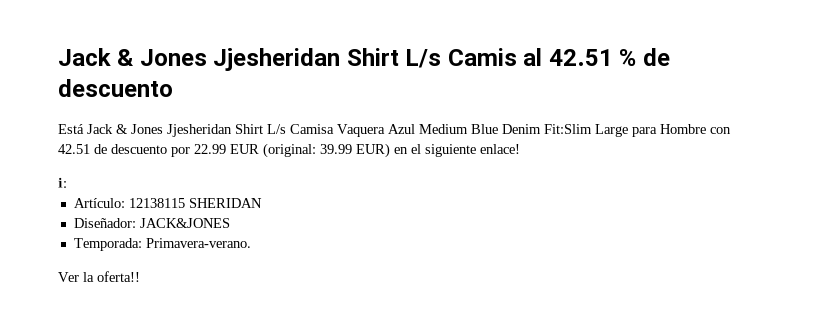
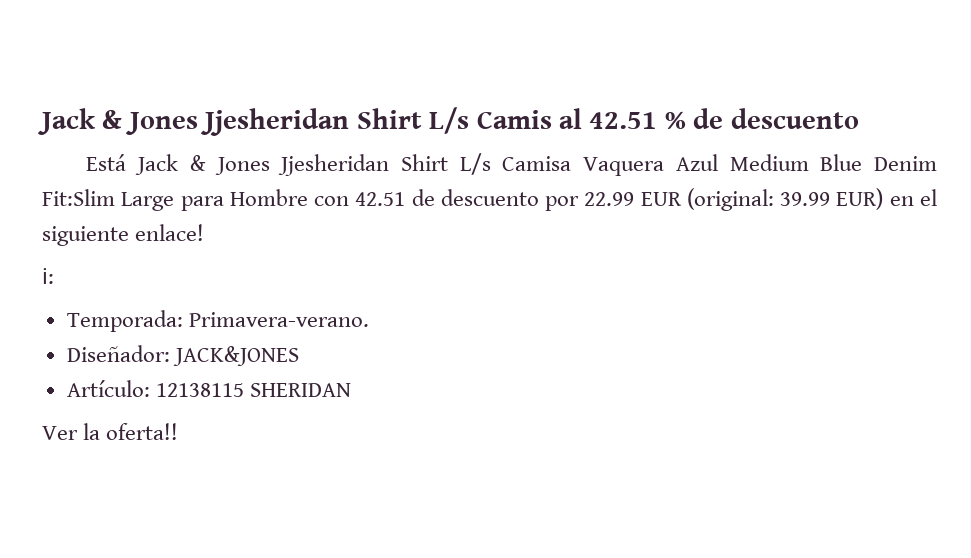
(67, 182) none -> [66,310,369,332] [66,345,299,366] // Temporada: Primavera-verano. // Diseñador: JACK&JONES
[73,218,230,228] [73,238,251,251] // Diseñador: JACK&JONES // Temporada: Primavera-verano. -> (351, 390) none

